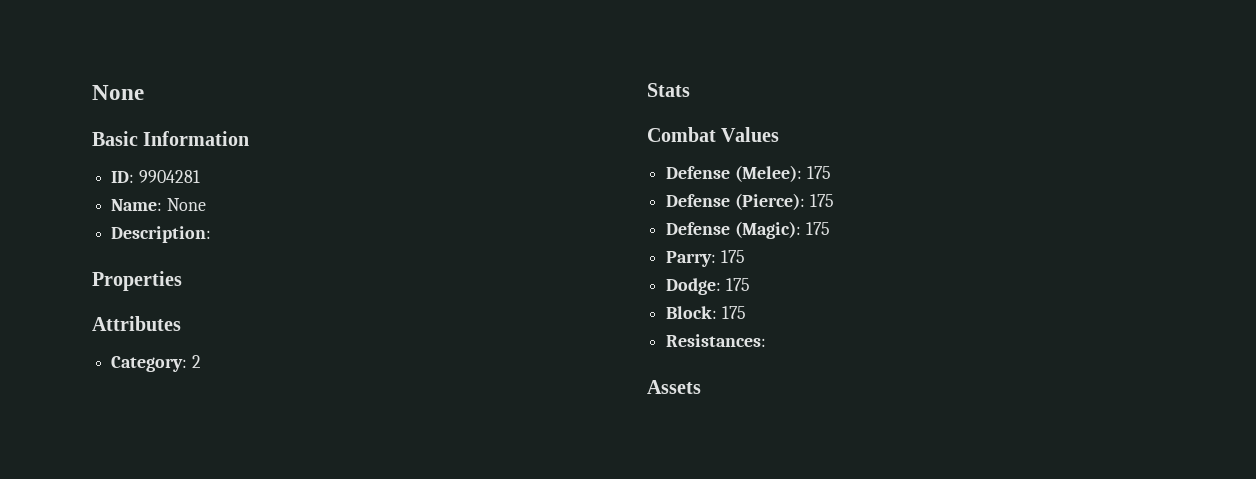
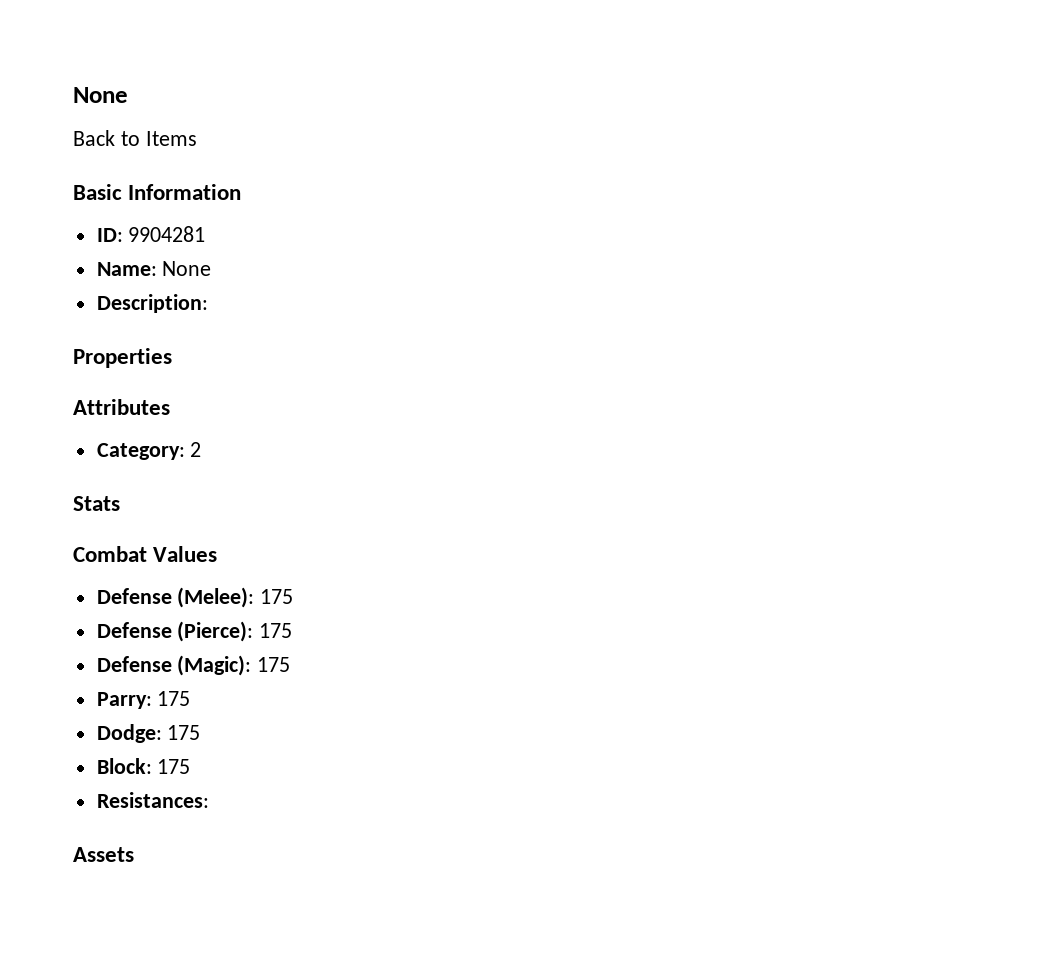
[92,85,144,100] None -> [73,87,128,103] [73,130,197,146] None // Back to Items

